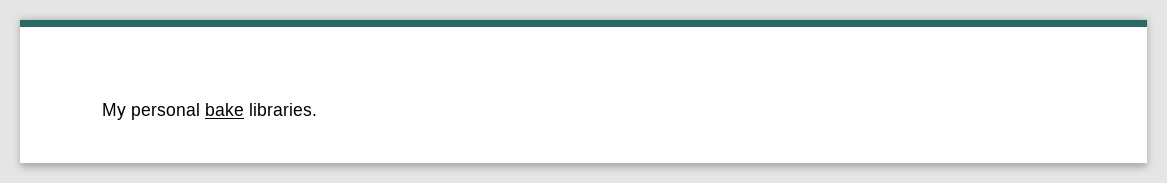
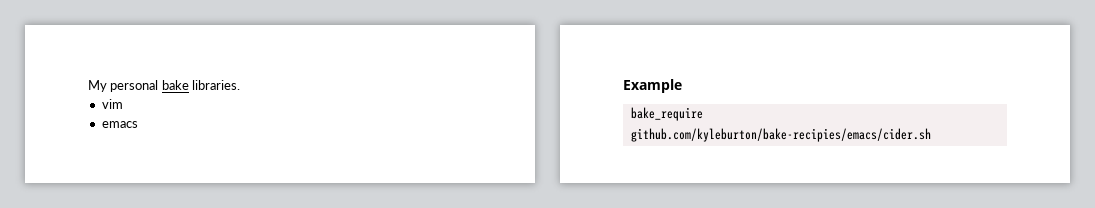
(317, 109) none -> [101,99,123,109] [101,121,138,128] [623,79,682,93] [630,107,703,121] [630,128,931,142] // vim // emacs // Example // bake_require github.com/kyleburton/bake-recipies/emacs/cider.sh

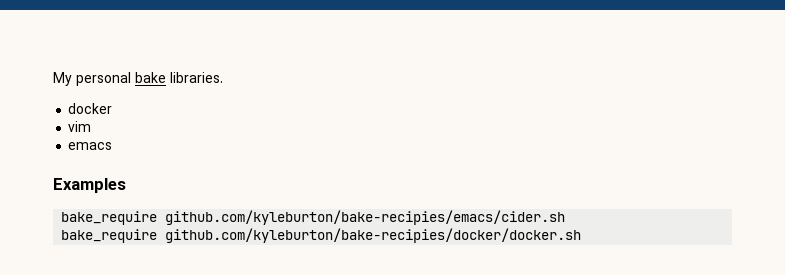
(241, 85) none -> [68,103,113,114] // docker
[623,79,682,93] Example -> [53,178,126,193] Examples
(931, 135) none -> [61,228,582,243] // bake_require github.com/kyleburton/bake-recipies/docker/docker.sh

